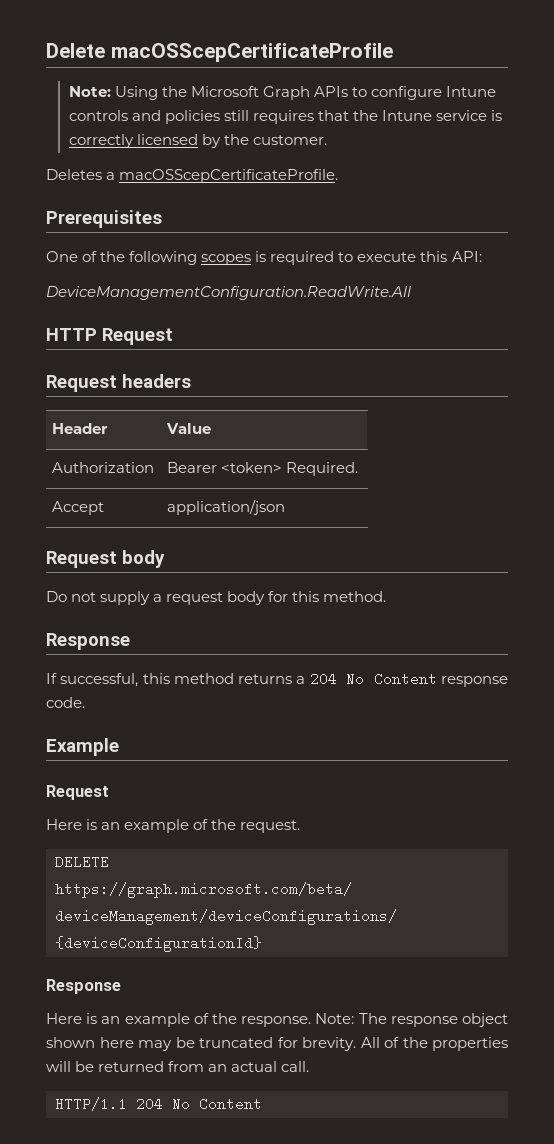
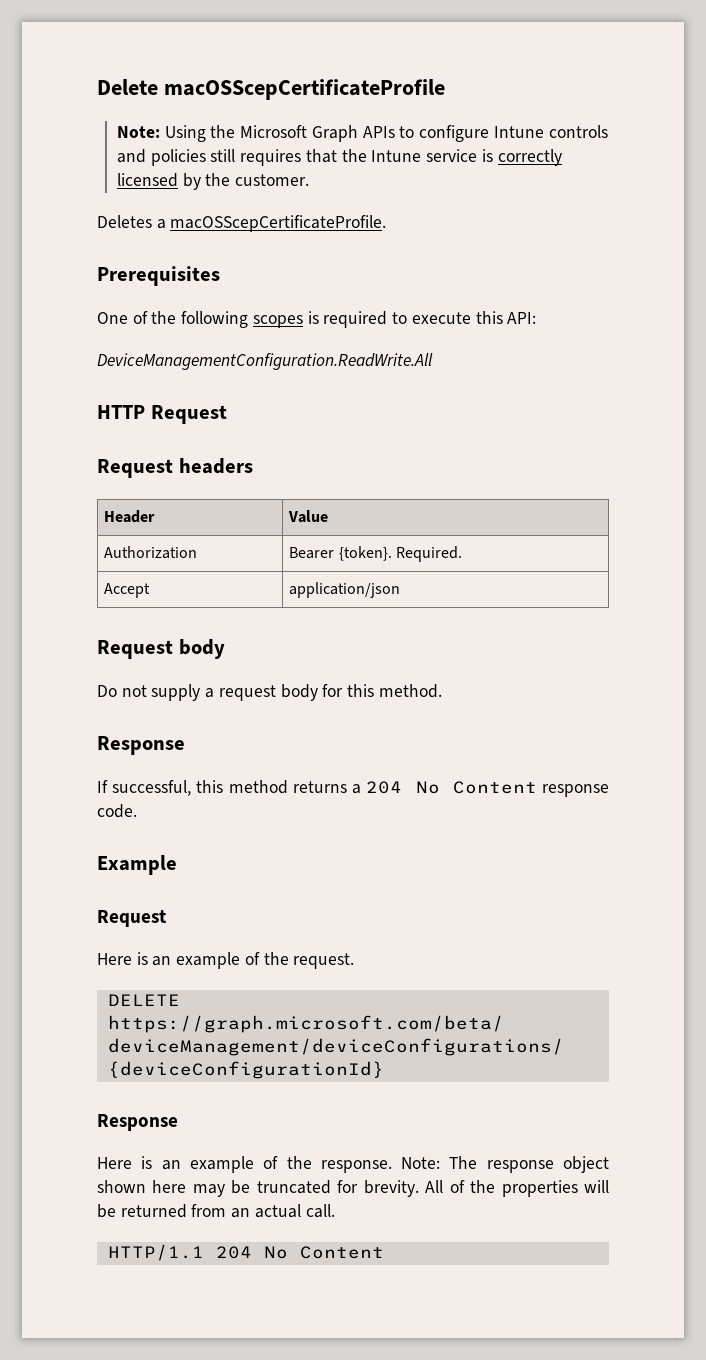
[221,462,283,473] <token> -> [338,546,392,561] {token}.

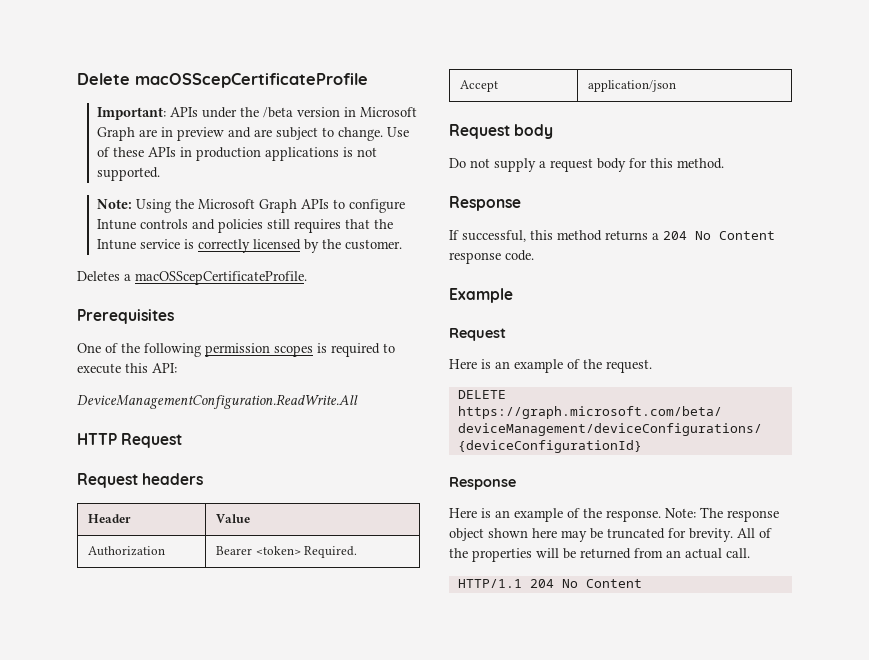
(445, 89) none -> [97,107,418,120] [97,127,410,141] [97,147,378,161] [97,167,161,181] // Important: APIs under the /beta version in Microsoft Graph are in preview and are subject to change. Use of these APIs in production applications is not supported.
(249, 319) none -> [205,343,270,357] permission
[338,546,392,561] {token}. -> [255,546,301,555] <token>

